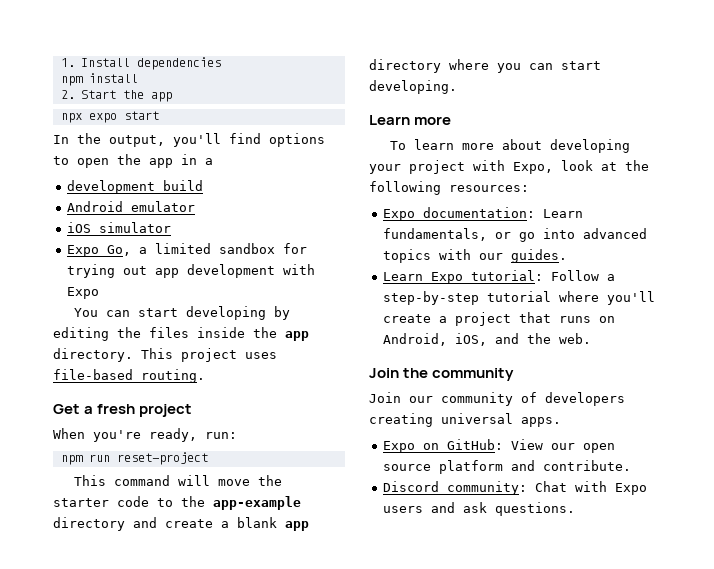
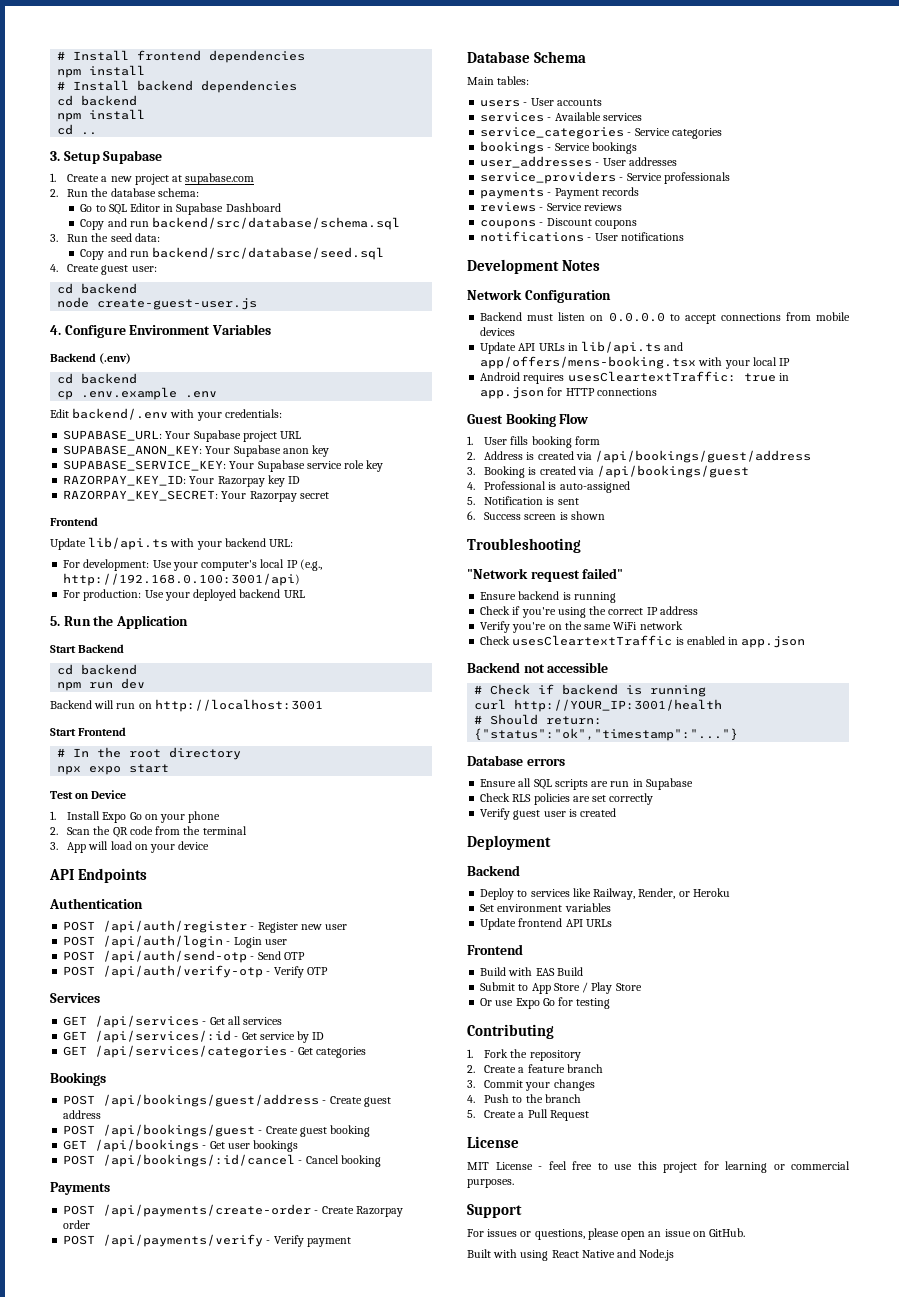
[60,58,131,67] 1. Install -> [57,50,202,61] # Install frontend
[60,90,173,102] [60,111,159,123] [53,133,325,147] [53,154,213,168] [67,180,204,194] [67,201,196,212] [67,222,172,233] [67,243,308,257] [67,264,316,278] [67,287,100,299] [74,306,291,320] [53,327,309,341] [53,348,277,362] [53,369,205,383] [53,404,193,417] [53,428,237,442] [60,452,208,465] [74,475,283,486] [53,496,301,510] [53,517,309,531] [369,59,601,73] [369,80,457,94] [369,115,452,125] [390,139,631,153] [369,160,649,174] [369,181,529,195] [383,207,584,221] [383,228,648,242] [383,249,568,263] [383,270,616,284] [383,291,656,305] [383,312,616,326] [383,333,592,346] [369,368,515,381] [369,392,625,406] [369,413,561,427] [383,439,616,453] [383,460,632,474] [383,481,648,495] [383,502,576,516] 2. Start the app // npx expo start // In the output, you'll find options to open the app in a // development build // Android emulator // iOS simulator // Expo Go, a limited sandbox for trying out app development with Expo // You can start developing by editing the files inside the app directory. This project uses file-based routing. // Get a fresh project // When you're ready, run: // npm run reset-project // This command will move the starter code to the app-example directory and create a blank app directory where you can start developing. // Learn more // To learn more about developing your project with Expo, look at the following resources: // Expo documentation: Learn fundamentals, or go into advanced topics with our guides. // Learn Expo tutorial: Follow a step-by-step tutorial where you'll create a project that runs on Android, iOS, and the web. // Join the community // Join our community of developers creating universal apps. // Expo on GitHub: View our open source platform and contribute. // Discord community: Chat with Expo users and ask questions. -> [57,80,298,93] [57,95,138,106] [57,109,146,122] [57,124,98,135] [50,150,163,164] [50,173,255,185] [50,188,199,197] [80,203,281,215] [80,217,400,230] [50,233,160,242] [80,247,384,260] [50,264,157,275] [57,283,138,294] [57,297,258,310] [50,324,271,338] [50,353,132,364] [57,373,138,384] [57,387,218,400] [50,408,282,421] [63,430,302,442] [63,445,330,457] [63,460,384,472] [63,475,301,487] [63,490,329,502] [50,517,98,526] [50,537,294,550] [63,559,322,571] [63,573,301,586] [63,589,305,601] [50,615,188,629] [50,644,125,653] [57,664,138,675] [57,678,146,691] [50,699,323,712] [50,727,127,736] [57,747,242,760] [57,764,170,775] [50,790,127,799] [50,811,221,823] [50,826,247,838] [50,841,210,853] [49,868,148,883] [49,898,143,909] [63,920,348,933] [63,935,287,948] [63,950,305,963] [63,965,328,978] [50,993,100,1003] [63,1015,283,1028] [63,1030,325,1043] [63,1045,366,1058] [50,1072,106,1086] [63,1094,391,1107] [63,1110,102,1119] [63,1124,371,1137] [63,1139,299,1152] [63,1154,381,1167] [50,1182,110,1195] [63,1204,403,1217] [63,1220,91,1229] [63,1234,351,1247] [467,51,587,63] [467,76,530,85] [480,98,602,107] [480,112,642,122] [480,127,722,139] [480,141,637,154] [480,156,677,168] [480,171,730,184] [480,187,639,199] [480,202,622,212] [480,218,637,229] [480,231,684,242] [467,259,601,274] [467,289,611,303] [480,312,850,324] [480,327,516,336] [480,341,684,354] [480,356,791,369] [480,371,789,384] [480,387,657,399] [467,413,589,427] [467,436,600,448] [467,450,812,463] [467,465,750,478] [467,481,630,493] [467,496,579,505] [467,511,605,520] [467,538,581,553] [467,568,624,582] [480,591,616,603] [480,606,698,618] [480,621,683,633] [480,635,806,648] [467,662,609,673] [474,684,707,697] [474,699,723,712] [474,714,603,725] [474,728,739,741] [467,755,565,766] [480,778,693,790] [480,793,654,805] [480,808,617,820] [467,835,551,850] [467,865,520,876] [480,888,730,900] [480,903,611,912] [480,918,612,930] [467,944,523,955] [480,967,583,976] [480,982,642,994] [480,997,611,1009] [467,1024,554,1039] [467,1049,581,1061] [467,1064,603,1073] [467,1079,595,1091] [467,1094,581,1103] [467,1109,589,1121] [467,1136,519,1148] [467,1161,850,1173] [467,1179,514,1188] [467,1204,522,1218] [467,1228,746,1240] [467,1249,675,1261] # Install backend dependencies // cd backend // npm install // cd .. // 3. Setup Supabase // 1. Create a new project at supabase.com // 2. Run the database schema: // Go to SQL Editor in Supabase Dashboard // Copy and run backend/src/database/schema.sql // 3. Run the seed data: // Copy and run backend/src/database/seed.sql // 4. Create guest user: // cd backend // node create-guest-user.js // 4. Configure Environment Variables // Backend (.env) // cd backend // cp .env.example .env // Edit backend/.env with your credentials: // SUPABASE_URL: Your Supabase project URL // SUPABASE_ANON_KEY: Your Supabase anon key // SUPABASE_SERVICE_KEY: Your Supabase service role key // RAZORPAY_KEY_ID: Your Razorpay key ID // RAZORPAY_KEY_SECRET: Your Razorpay secret // Frontend // Update lib/api.ts with your backend URL: // For development: Use your computer's local IP (e.g., http://192.168.0.100:3001/api) // For production: Use your deployed backend URL // 5. Run the Application // Start Backend // cd backend // npm run dev // Backend will run on http://localhost:3001 // Start Frontend // # In the root directory // npx expo start // Test on Device // 1. Install Expo Go on your phone // 2. Scan the QR code from the terminal // 3. App will load on your device // API Endpoints // Authentication // POST /api/auth/register - Register new user // POST /api/auth/login - Login user // POST /api/auth/send-otp - Send OTP // POST /api/auth/verify-otp - Verify OTP // Services // GET /api/services - Get all services // GET /api/services/:id - Get service by ID // GET /api/services/categories - Get categories // Bookings // POST /api/bookings/guest/address - Create guest address // POST /api/bookings/guest - Create guest booking // GET /api/bookings - Get user bookings // POST /api/bookings/:id/cancel - Cancel booking // Payments // POST /api/payments/create-order - Create Razorpay order // POST /api/payments/verify - Verify payment // Database Schema // Main tables: // users - User accounts // services - Available services // service_categories - Service categories // bookings - Service bookings // user_addresses - User addresses // service_providers - Service professionals // payments - Payment records // reviews - Service reviews // coupons - Discount coupons // notifications - User notifications // Development Notes // Network Configuration // Backend must listen on 0.0.0.0 to accept connections from mobile devices // Update API URLs in lib/api.ts and app/offers/mens-booking.tsx with your local IP // Android requires usesCleartextTraffic: true in app.json for HTTP connections // Guest Booking Flow // 1. User fills booking form // 2. Address is created via /api/bookings/guest/address // 3. Booking is created via /api/bookings/guest // 4. Professional is auto-assigned // 5. Notification is sent // 6. Success screen is shown // Troubleshooting // "Network request failed" // Ensure backend is running // Check if you're using the correct IP address // Verify you're on the same WiFi network // Check usesCleartextTraffic is enabled in app.json // Backend not accessible // # Check if backend is running // curl http://YOUR_IP:3001/health // # Should return: {"status":"ok","timestamp":"..."} // Database errors // Ensure all SQL scripts are run in Supabase // Check RLS policies are set correctly // Verify guest user is created // Deployment // Backend // Deploy to services like Railway, Render, or Heroku // Set environment variables // Update frontend API URLs // Frontend // Build with EAS Build // Submit to App Store / Play Store // Or use Expo Go for testing // Contributing // 1. Fork the repository // 2. Create a feature branch // 3. Commit your changes // 4. Push to the branch // 5. Create a Pull Request // License // MIT License - feel free to use this project for learning or commercial purposes. // Support // For issues or questions, please open an issue on GitHub. // Built with using React Native and Node.js

